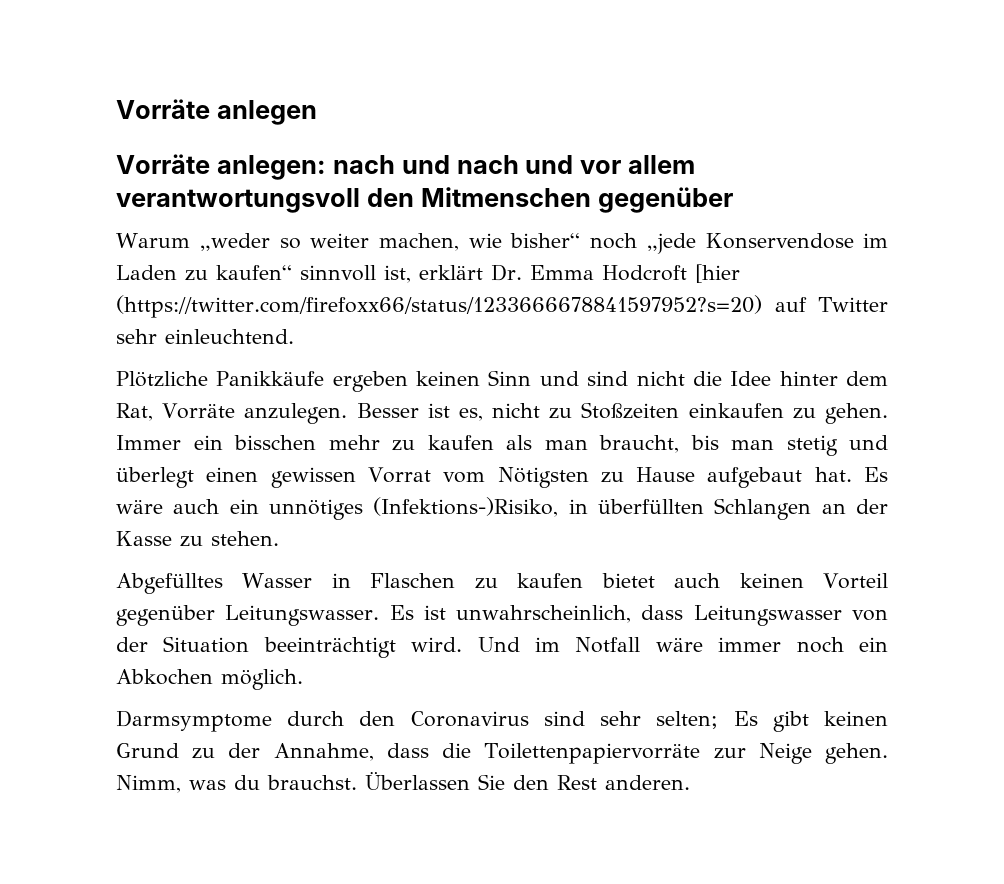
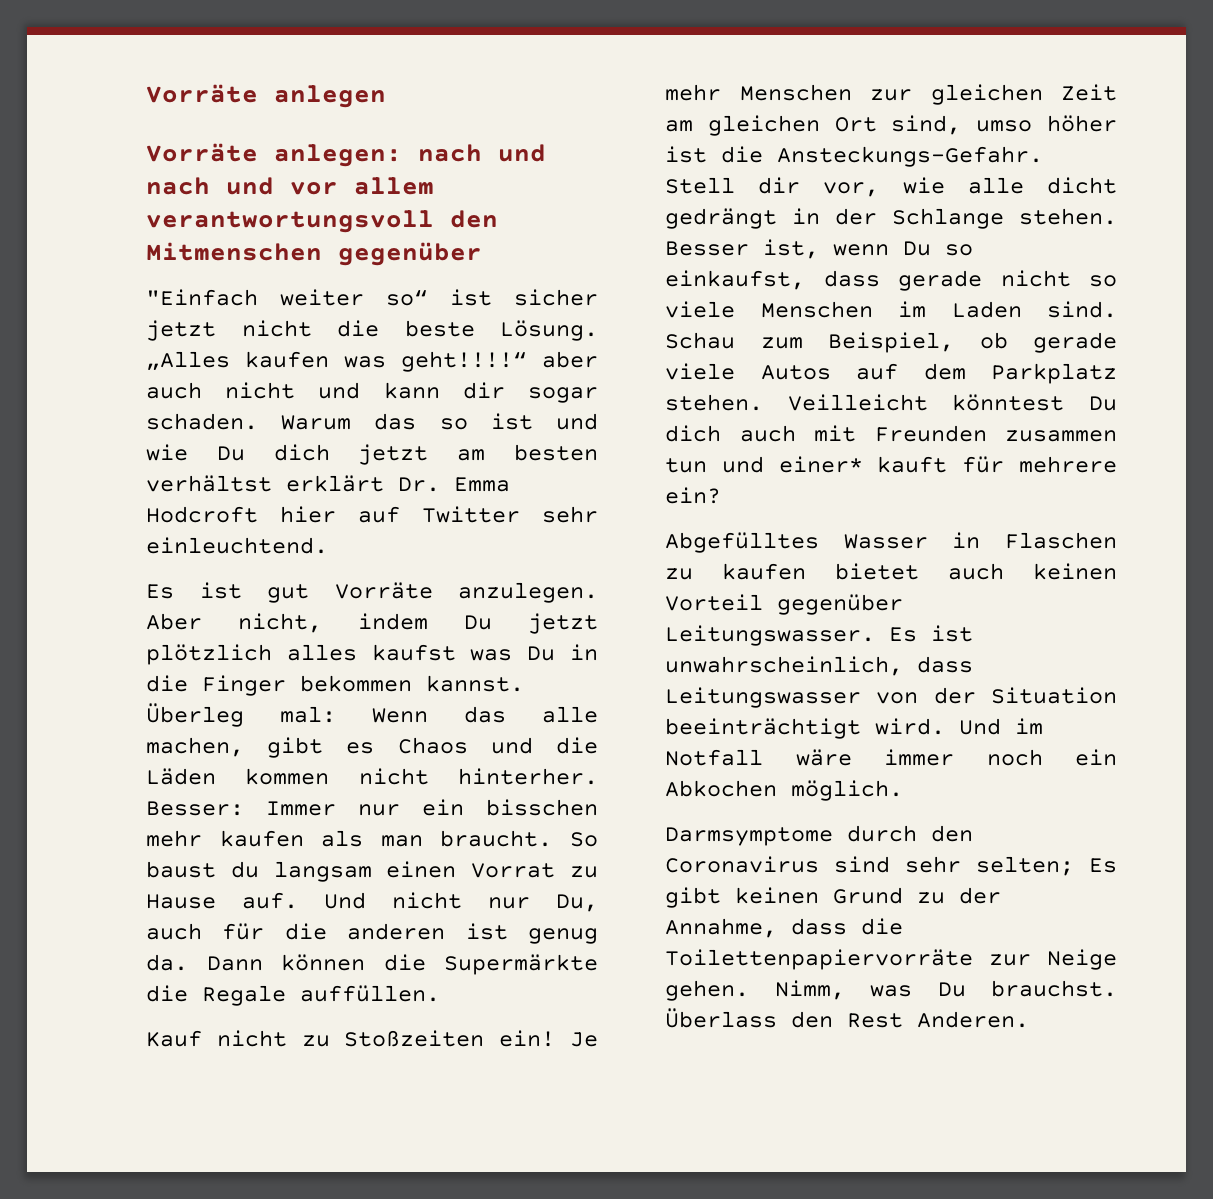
[116,233,888,254] [116,265,411,283] Warum „weder so weiter machen, wie bisher“ noch „jede Konservendose im Laden zu kaufen“ sinnvoll ist, -> [146,289,598,306] [146,320,598,341] [146,351,598,372] [146,382,598,403] [146,413,598,430] [146,444,598,465] [146,475,272,492] "Einfach weiter so“ ist sicher jetzt nicht die beste Lösung. „Alles kaufen was geht!!!!“ aber auch nicht und kann dir sogar schaden. Warum das so ist und wie Du dich jetzt am besten verhältst
[694,264,740,283] [116,295,762,318] [hier (https://twitter.com/firefoxx66/status/1233666678841597952?s=20) -> [280,506,336,523] hier
[116,370,889,392] [116,402,888,424] [116,435,888,456] [116,467,889,488] [116,497,889,520] [116,531,279,547] Plötzliche Panikkäufe ergeben keinen Sinn und sind nicht die Idee hinter dem Rat, Vorräte anzulegen. Besser ist es, nicht zu Stoßzeiten einkaufen zu gehen. Immer ein bisschen mehr zu kaufen als man braucht, bis man stetig und überlegt einen gewissen Vorrat vom Nötigsten zu Hause aufgebaut hat. Es wäre auch ein unnötiges (Infektions-)Risiko, in überfüllten Schlangen an der Kasse zu stehen. -> [146,582,598,603] [146,613,598,634] [146,644,598,665] [146,675,524,696] [146,703,598,727] [146,737,598,758] [146,768,598,785] [146,799,598,816] [146,830,598,847] [146,861,598,882] [146,892,598,912] [146,923,598,944] [146,954,598,975] [146,985,440,1006] [146,1030,598,1047] [665,84,1117,105] [665,115,1117,136] [665,146,1043,167] [665,177,1117,197] [665,208,1117,229] [665,239,973,259] [665,270,1117,291] [665,301,1117,318] [665,332,1117,353] [665,363,1117,384] [665,394,1117,411] [665,425,1117,442] [665,456,1117,473] [665,487,721,504] Es ist gut Vorräte anzulegen. Aber nicht, indem Du jetzt plötzlich alles kaufst was Du in die Finger bekommen kannst. Überleg mal: Wenn das alle machen, gibt es Chaos und die Läden kommen nicht hinterher. Besser: Immer nur ein bisschen mehr kaufen als man braucht. So baust du langsam einen Vorrat zu Hause auf. Und nicht nur Du, auch für die anderen ist genug da. Dann können die Supermärkte die Regale auffüllen. // Kauf nicht zu Stoßzeiten ein! Je mehr Menschen zur gleichen Zeit am gleichen Ort sind, umso höher ist die Ansteckungs-Gefahr. Stell dir vor, wie alle dicht gedrängt in der Schlange stehen. Besser ist, wenn Du so einkaufst, dass gerade nicht so viele Menschen im Laden sind. Schau zum Beispiel, ob gerade viele Autos auf dem Parkplatz stehen. Veilleicht könntest Du dich auch mit Freunden zusammen tun und einer* kauft für mehrere ein?
[234,772,505,790] du brauchst. Überlassen Sie -> [937,980,1117,997] [665,1008,777,1028] Du brauchst. Überlass
[605,775,690,790] anderen. -> [917,1011,1029,1028] Anderen.

